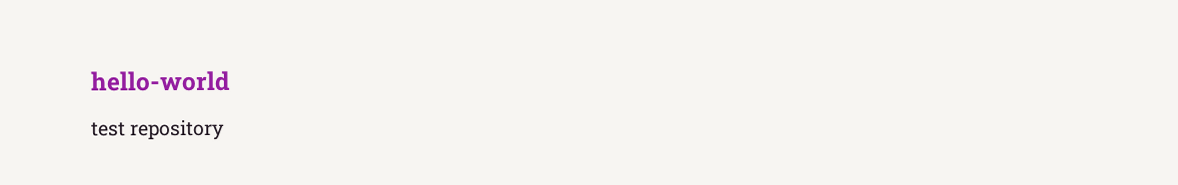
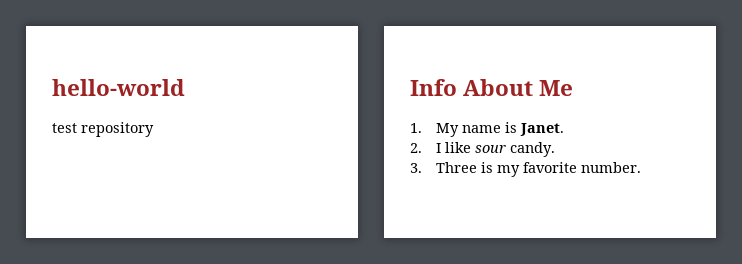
(226, 130) none -> [410,79,574,96] [410,122,564,137] [410,142,555,157] [410,162,641,177] // Info About Me // 1. My name is Janet. // 2. I like sour candy. // 3. Three is my favorite number.

